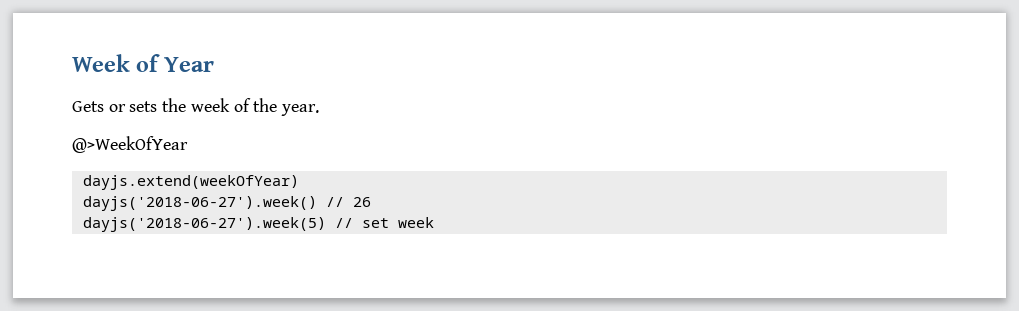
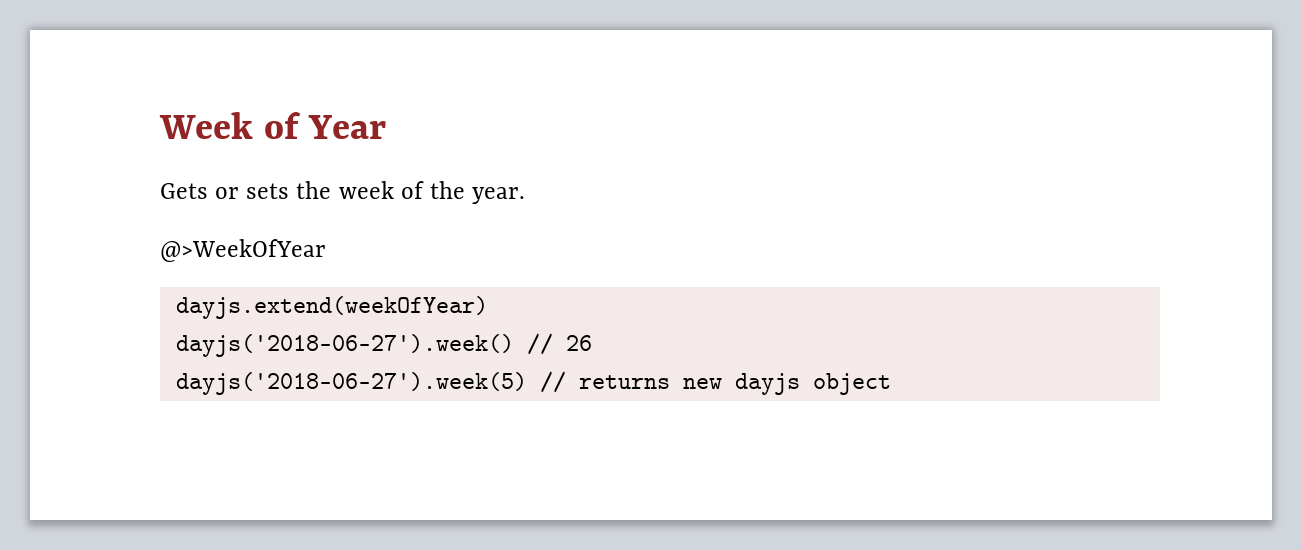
[361,217,434,228] set week -> [578,373,891,395] returns new dayjs object

